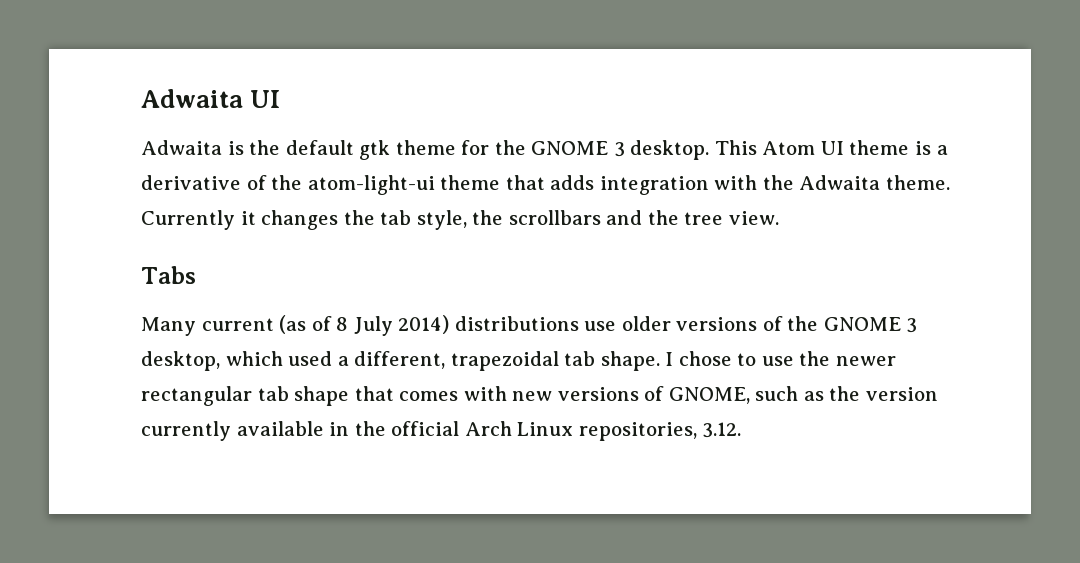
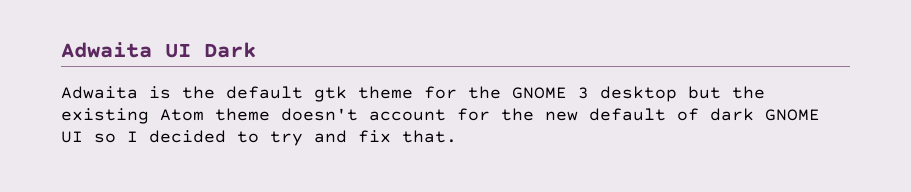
(281, 99) none -> [204,42,256,58] Dark
[630,140,948,160] [141,175,950,195] [141,210,779,230] [141,266,196,284] [141,315,918,336] [141,351,896,371] [141,386,938,406] [141,421,742,441] desktop. This Atom UI theme is a derivative of the atom-light-ui theme that adds integration with the Adwaita theme. Currently it changes the tab style, the scrollbars and the tree view. // Tabs // Many current (as of 8 July 2014) distributions use older versions of the GNOME 3 desktop, which used a different, trapezoidal tab shape. I chose to use the newer rectangular tab shape that comes with new versions of GNOME, such as the version currently available in the official Arch Linux repositories, 3.12. -> [600,86,765,102] [61,108,820,124] [61,130,457,146] desktop but the existing Atom theme doesn't account for the new default of dark GNOME UI so I decided to try and fix that.

